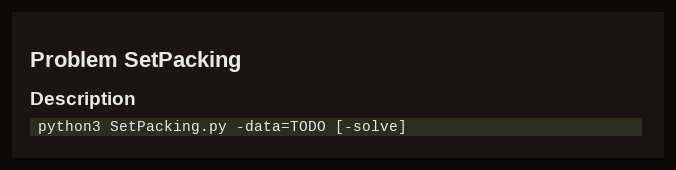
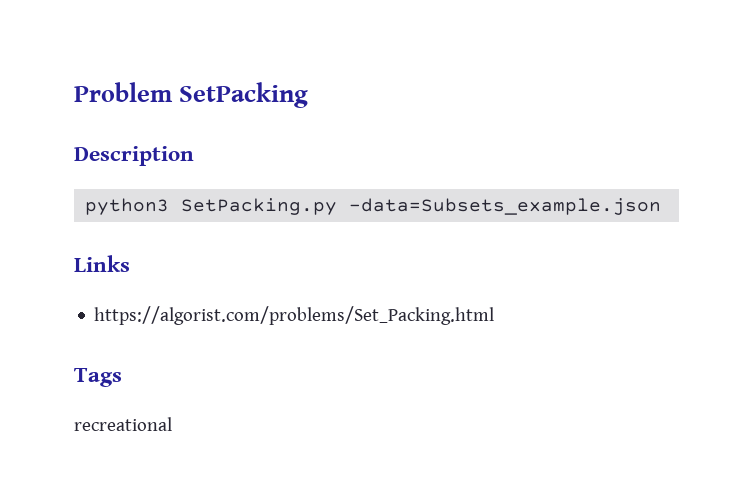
[236,120,408,134] -data=TODO [-solve] -> [349,198,662,215] [74,255,130,272] [94,306,495,325] [74,368,122,387] [74,417,172,431] -data=Subsets_example.json // Links // https://algorist.com/problems/Set_Packing.html // Tags // recreational

